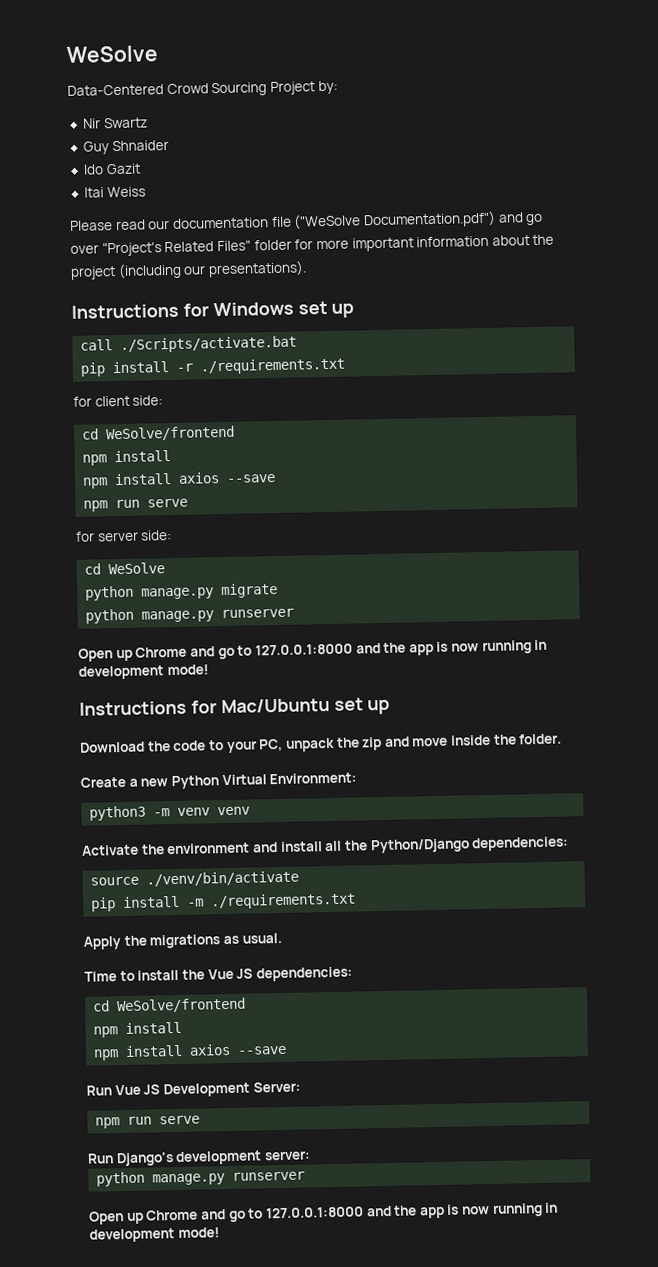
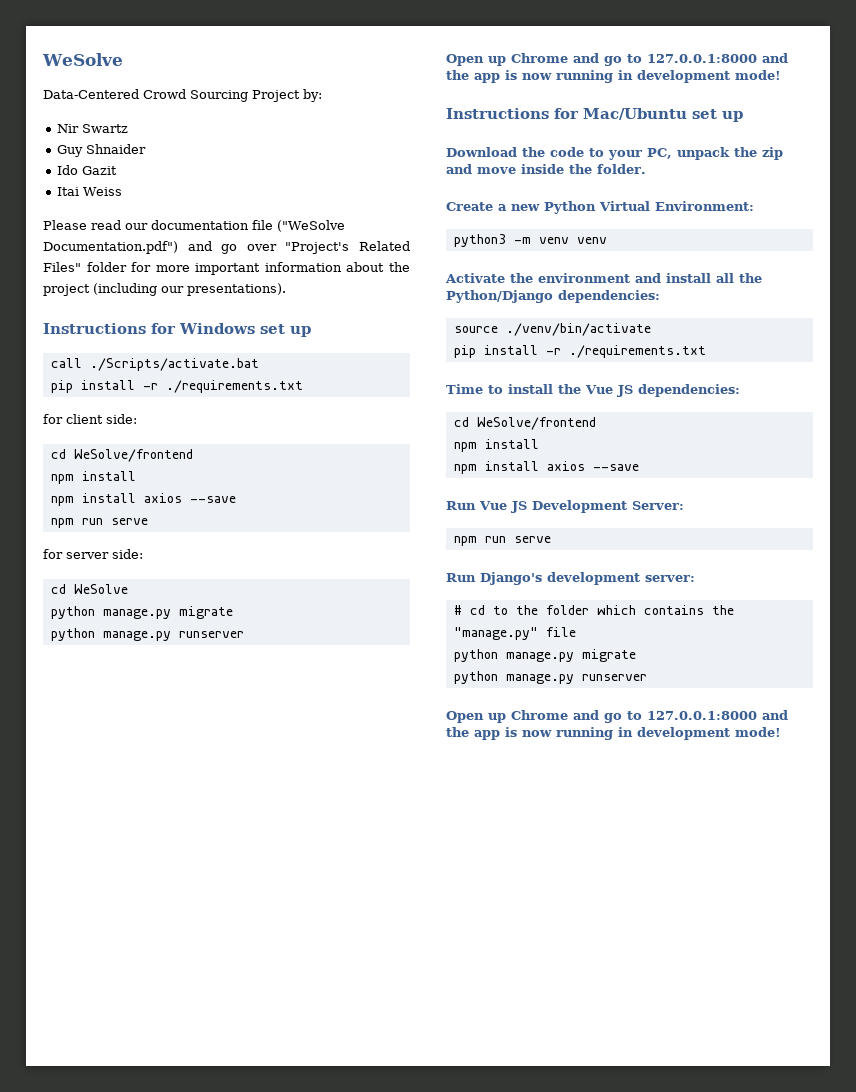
[187,892,357,910] [83,932,282,950] -m ./requirements.txt // Apply the migrations as usual. -> [545,345,706,358] -r ./requirements.txt
(311, 1155) none -> [453,605,734,615] [453,627,576,640] [453,649,636,662] // # cd to the folder which contains the "manage.py" file // python manage.py migrate

